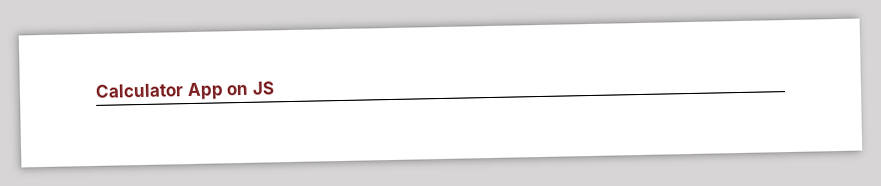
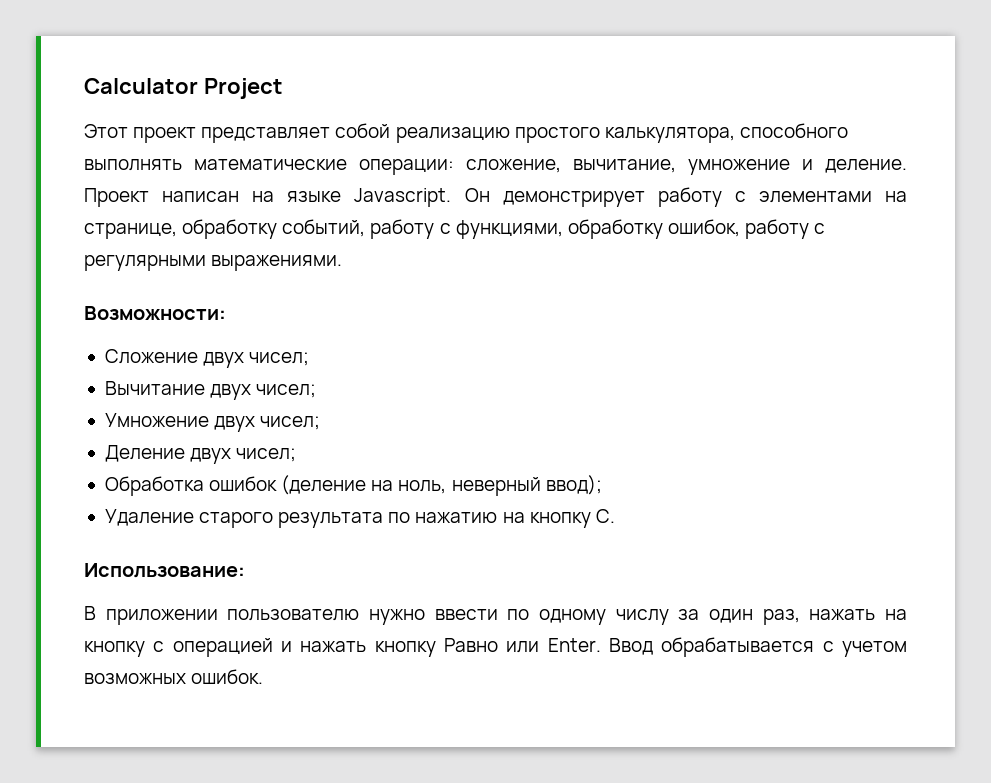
[186,81,274,101] App on JS -> [203,78,283,99] [84,123,848,143] [84,159,907,175] [84,187,908,207] [84,219,826,239] [84,255,343,271] [84,306,226,320] [104,349,310,368] [104,381,317,400] [104,413,321,432] [104,445,297,464] [104,475,602,496] [104,509,615,528] [84,563,245,578] [84,606,907,625] [84,637,908,657] [84,669,264,684] Project // Этот проект представляет собой реализацию простого калькулятора, способного выполнять математические операции: сложение, вычитание, умножение и деление. Проект написан на языке Javascript. Он демонстрирует работу с элементами на странице, обработку событий, работу с функциями, обработку ошибок, работу с регулярными выражениями. // Возможности: // Сложение двух чисел; // Вычитание двух чисел; // Умножение двух чисел; // Деление двух чисел; // Обработка ошибок (деление на ноль, неверный ввод); // Удаление старого результата по нажатию на кнопку C. // Использование: // В приложении пользователю нужно ввести по одному числу за один раз, нажать на кнопку с операцией и нажать кнопку Равно или Enter. Ввод обрабатывается с учетом возможных ошибок.

